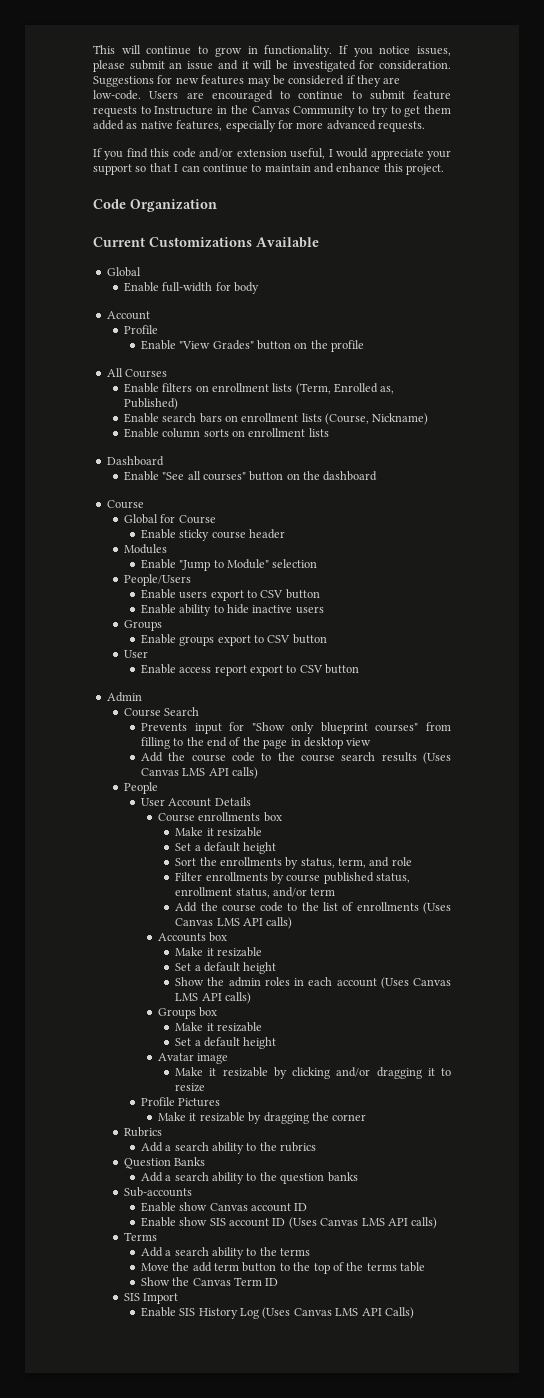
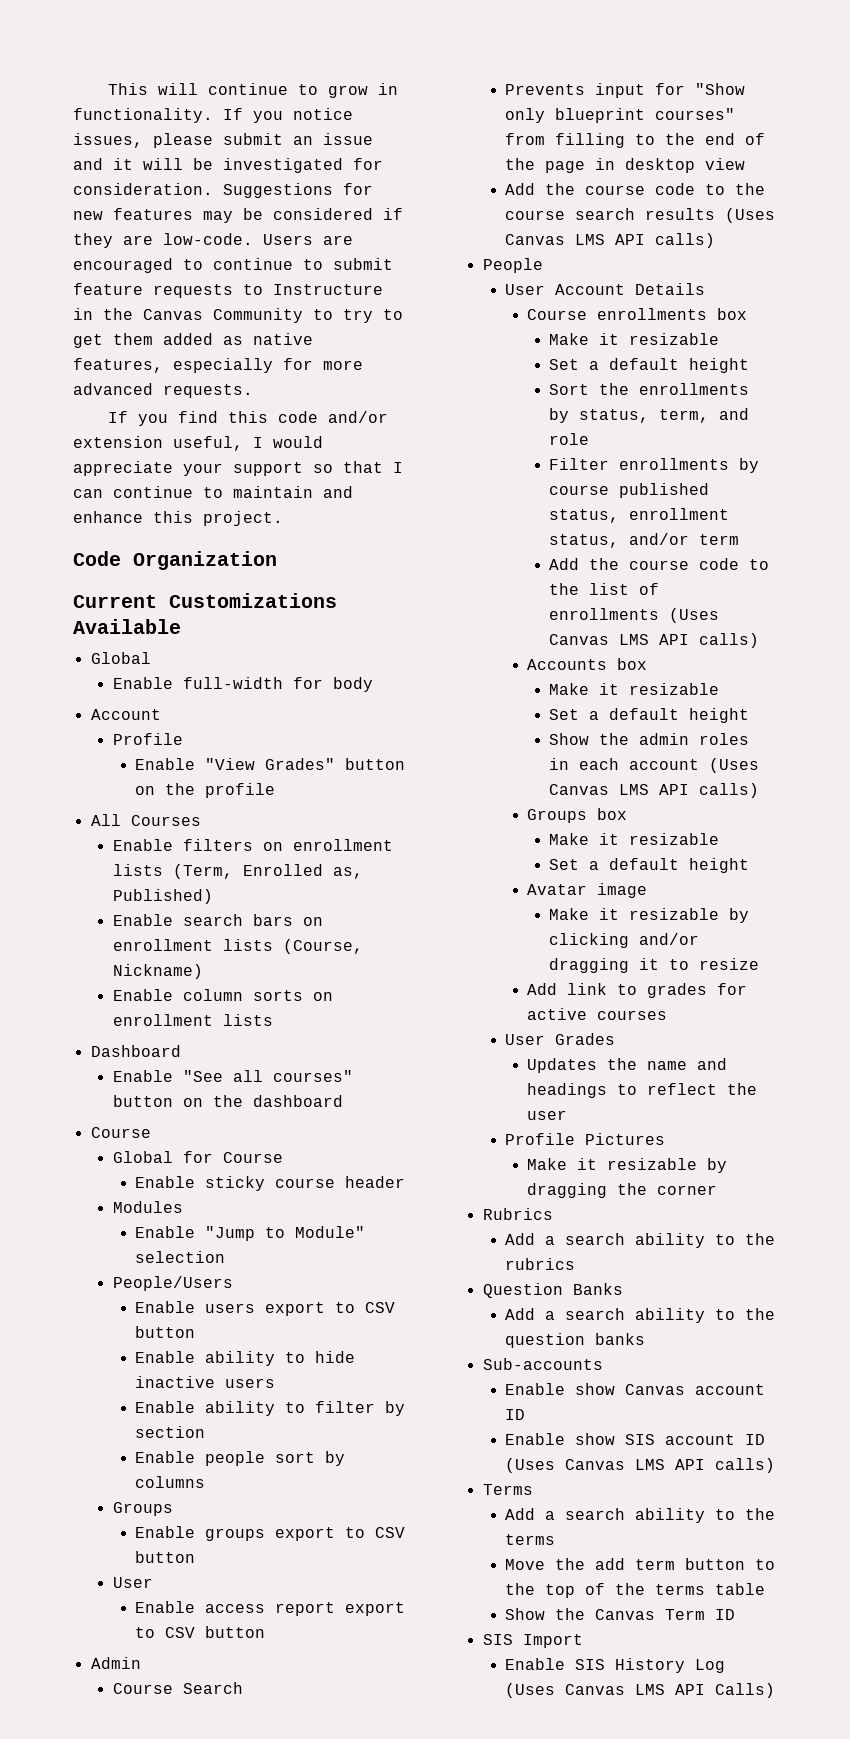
(324, 610) none -> [135,1401,406,1416] [135,1426,206,1438] [135,1451,346,1466] [135,1476,206,1488] // Enable ability to filter by section // Enable people sort by columns
(206, 1087) none -> [527,983,748,998] [527,1008,668,1020] [505,1033,616,1045] [527,1058,728,1073] [527,1083,758,1098] [527,1110,568,1120] // Add link to grades for active courses // User Grades // Updates the name and headings to reflect the user

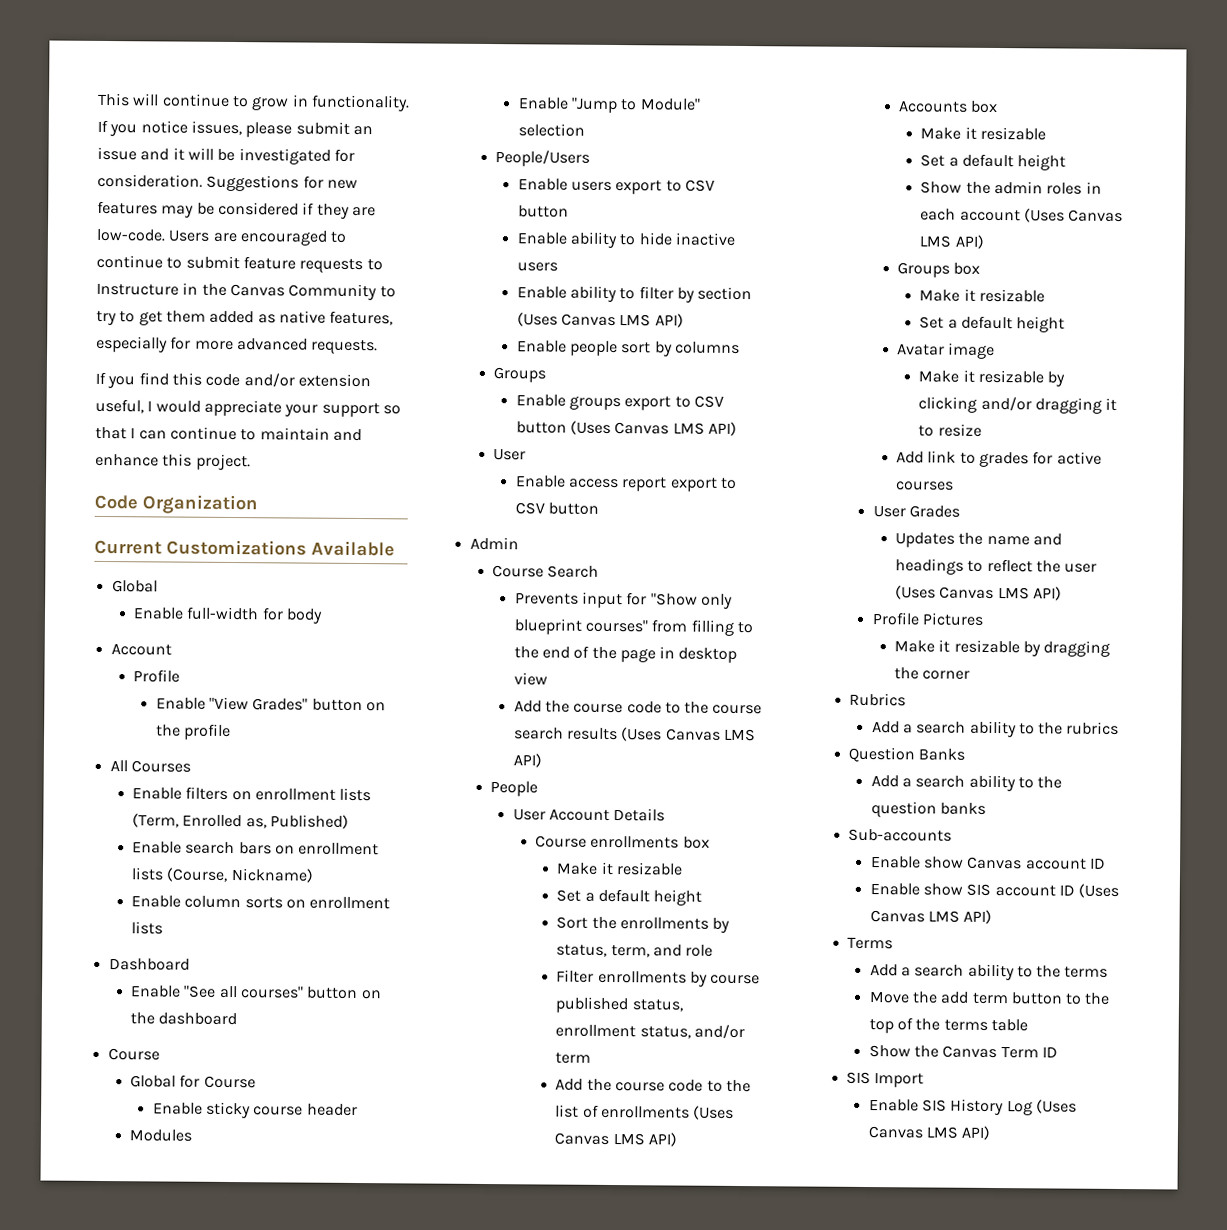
(206, 1432) none -> [516,312,684,328] (Uses Canvas LMS API)
(196, 1557) none -> [569,420,737,436] (Uses Canvas LMS API)
[615,233,716,248] API calls) -> [512,753,542,768] API)
[659,633,760,648] API calls) -> [648,1132,678,1147] API)
[659,783,760,798] API calls) -> [954,234,984,249] API)
(568, 1115) none -> [895,585,1062,601] (Uses Canvas LMS API)
[675,1458,776,1473] API calls) -> [963,909,993,924] API)
[675,1683,776,1698] API Calls) -> [961,1125,991,1140] API)

